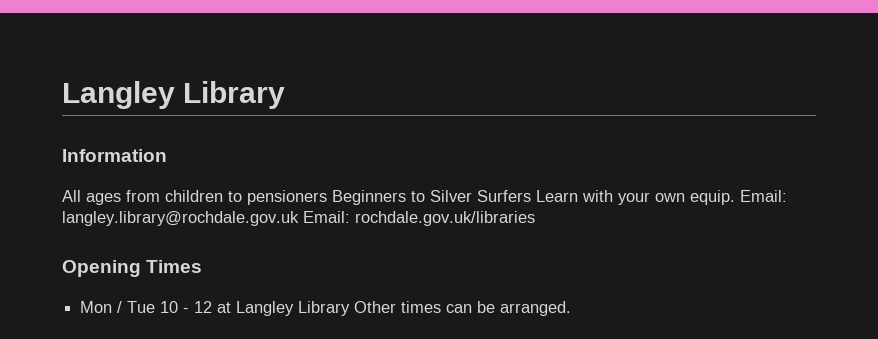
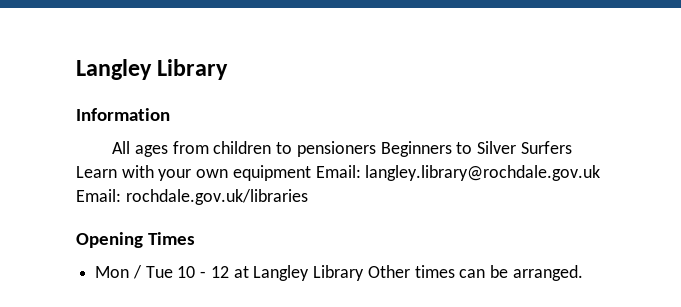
[690,190,735,205] equip. -> [232,165,311,181] equipment

